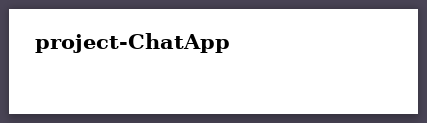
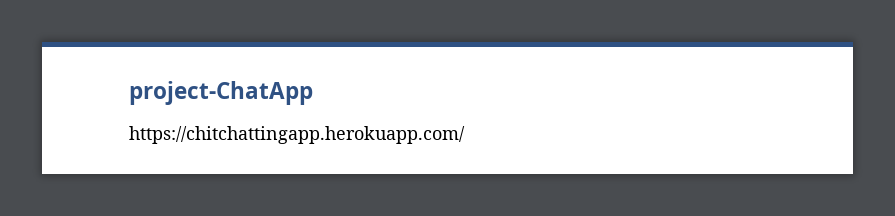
(230, 43) none -> [129,126,465,144] // https://chitchattingapp.herokuapp.com/

